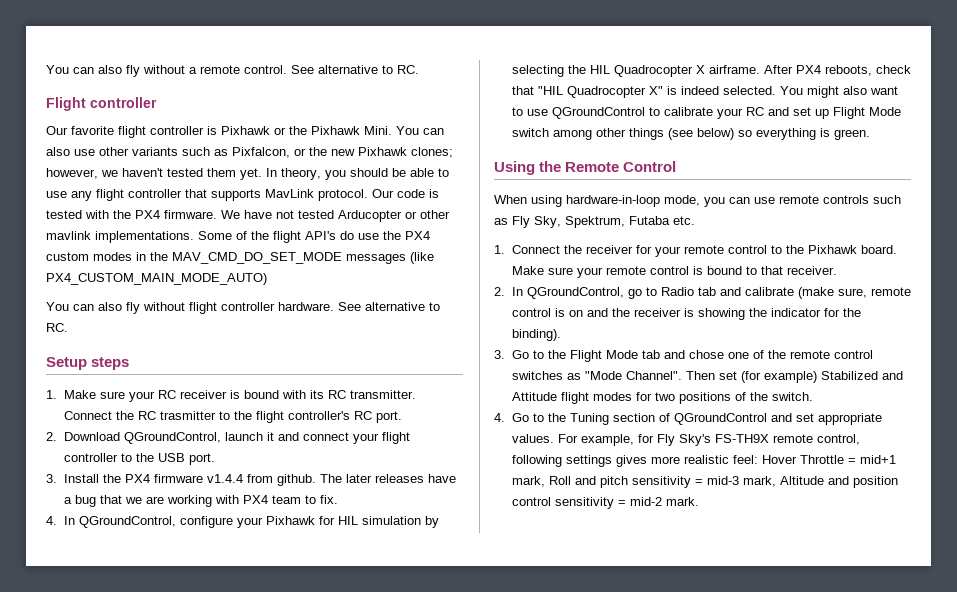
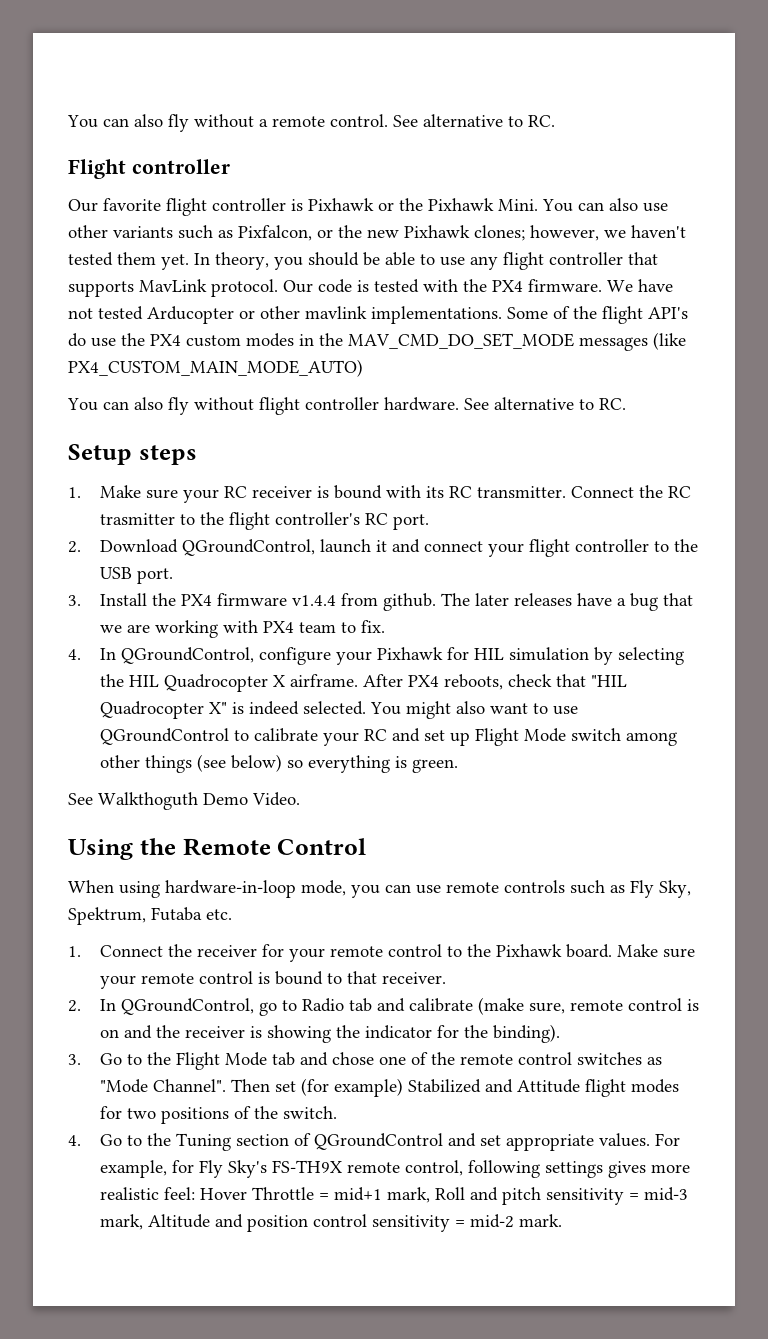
(870, 134) none -> [68,792,300,810] // See Walkthoguth Demo Video.

